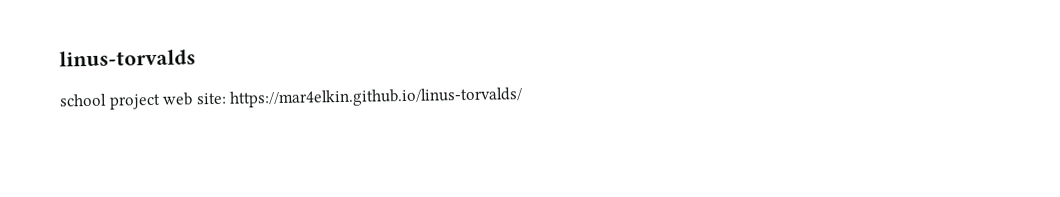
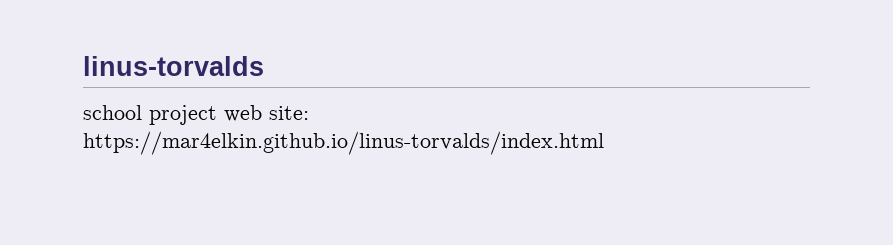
[229,87,524,108] https://mar4elkin.github.io/linus-torvalds/ -> [83,131,604,155] https://mar4elkin.github.io/linus-torvalds/index.html

